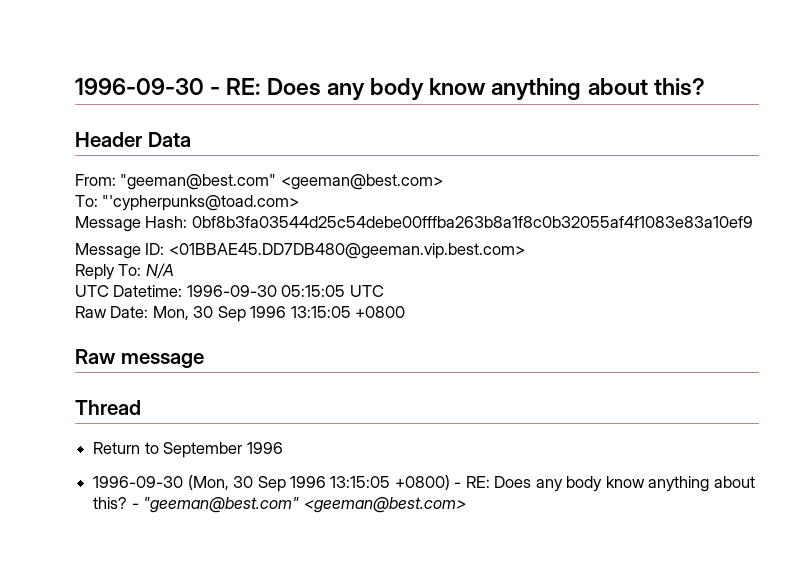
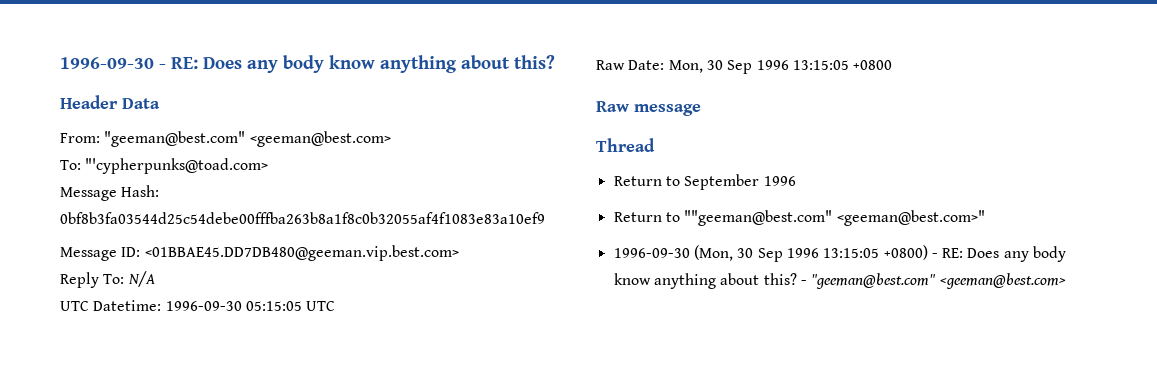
(283, 448) none -> [613,210,985,226] // Return to ""geeman@best.com" <geeman@best.com>"

